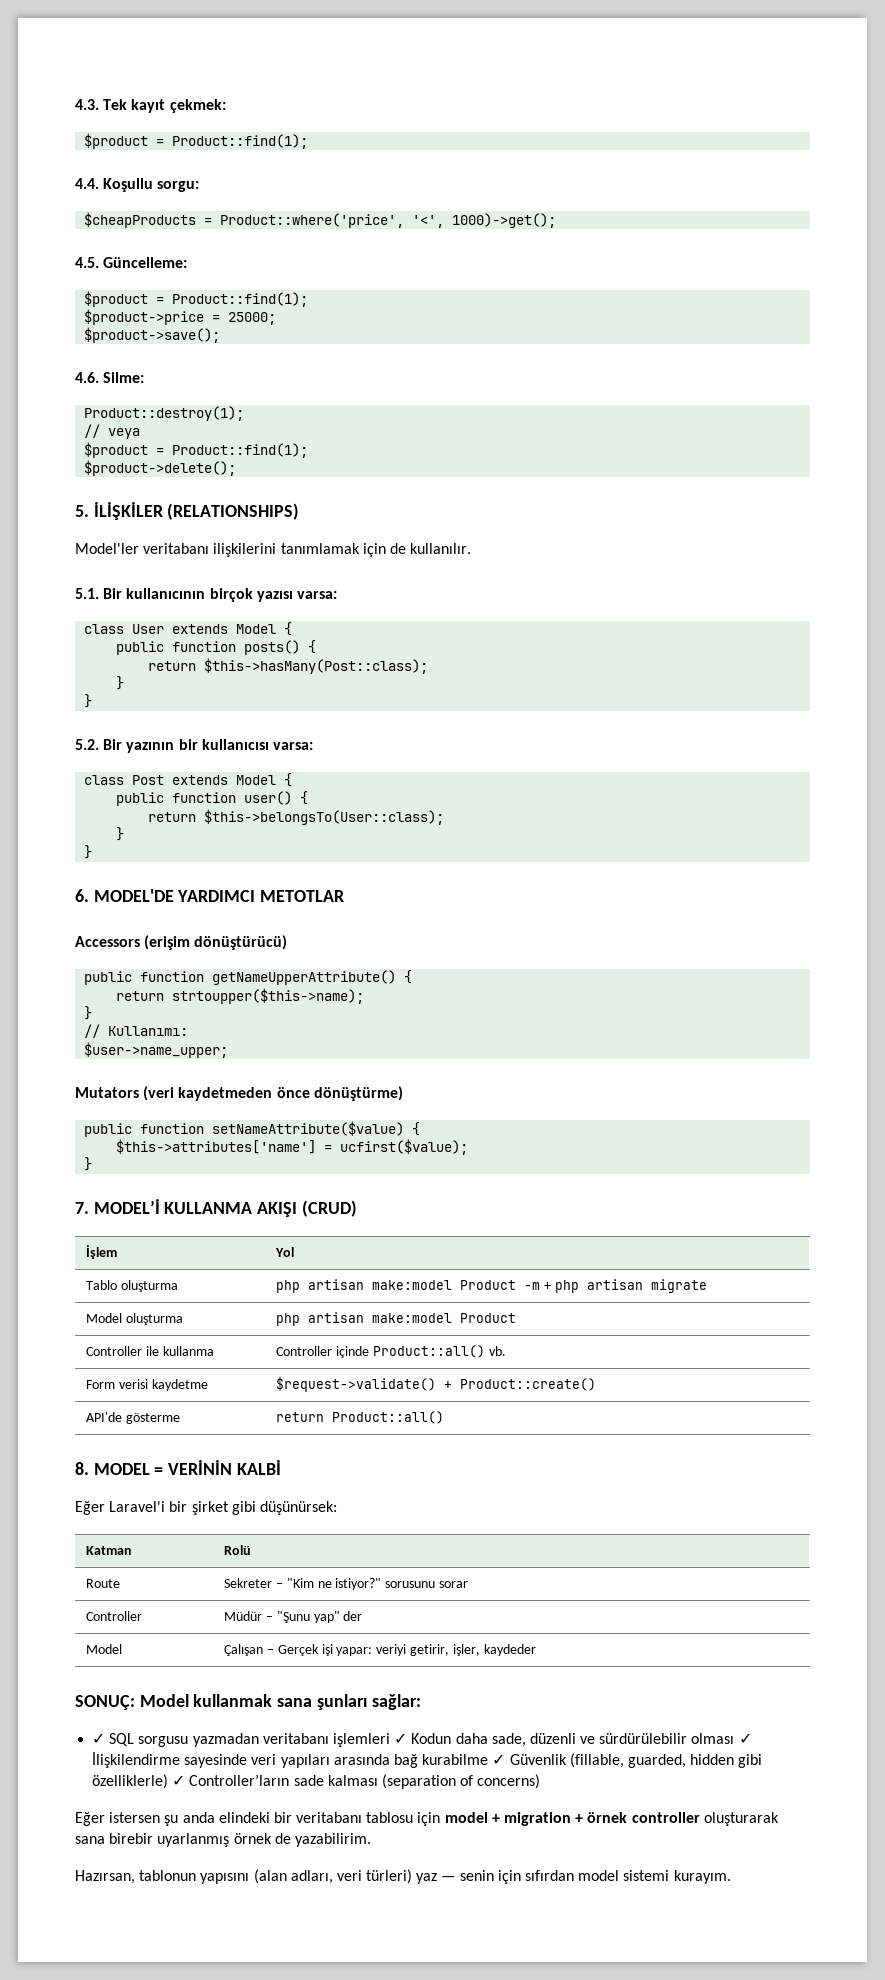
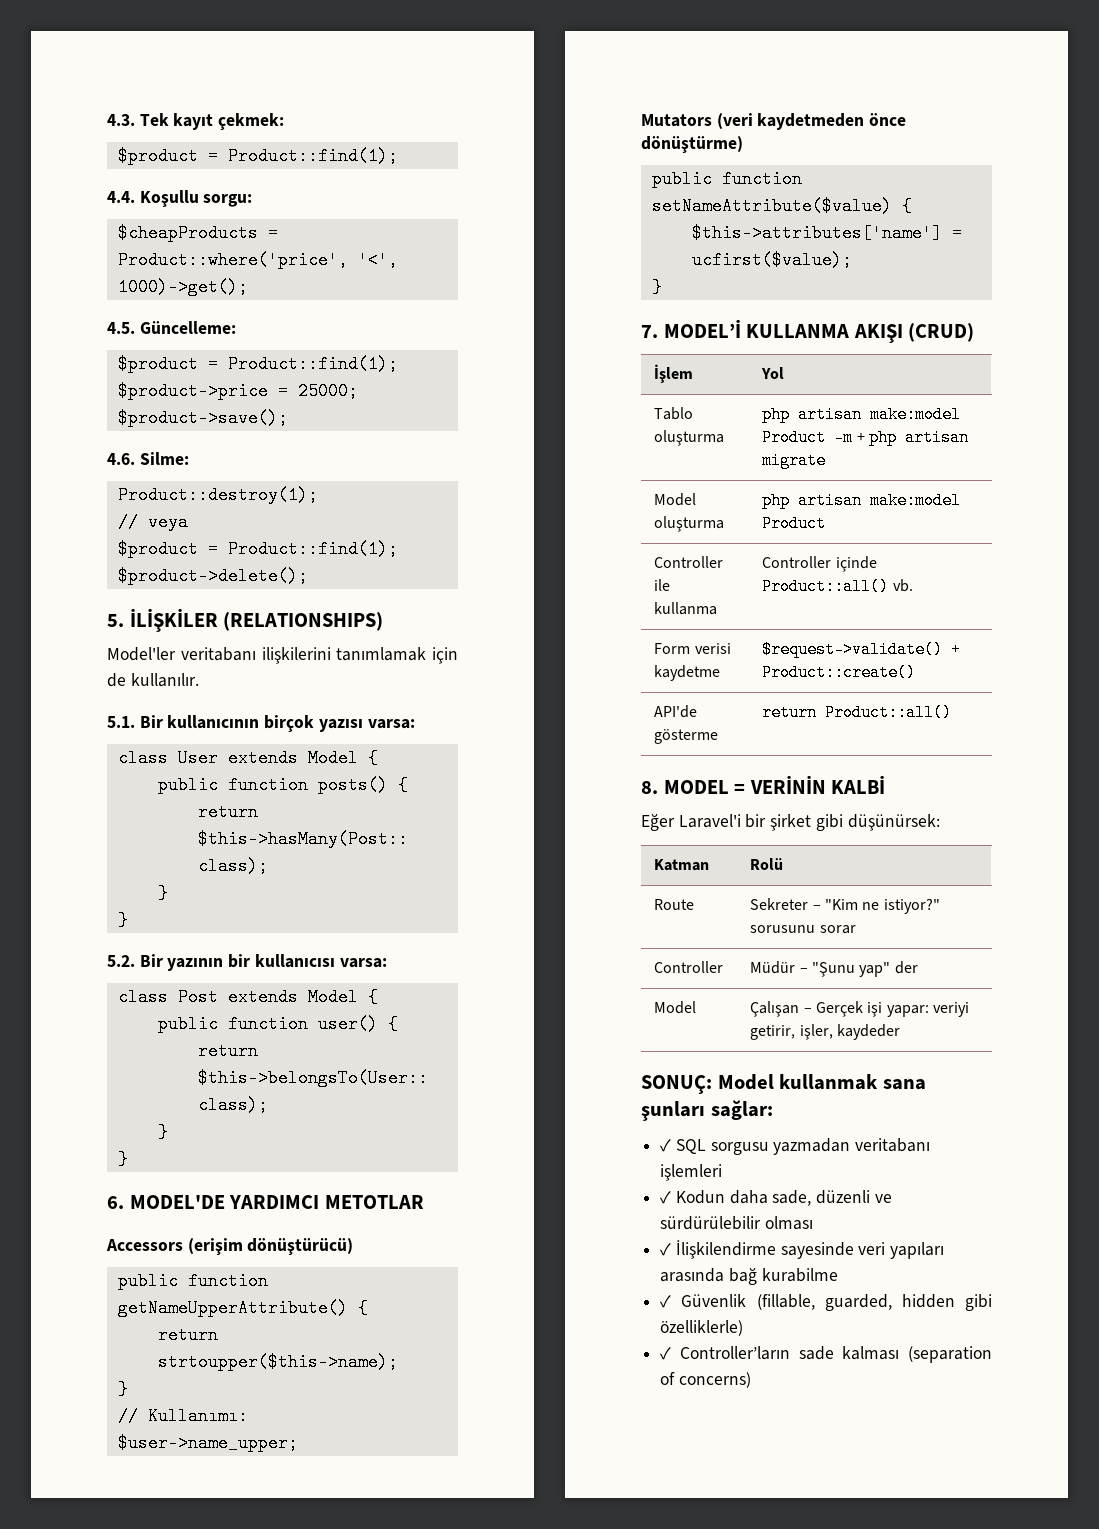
(390, 1740) none -> (723, 1172) //
(735, 1738) none -> (813, 1223) //
(489, 1759) none -> (838, 1275) //
(169, 1781) none -> (744, 1328) //
[75,1812,779,1826] [75,1833,371,1847] [75,1869,731,1884] // Eğer istersen şu anda elindeki bir veritabanı tablosu için model + migration + örnek controller oluşturarak sana birebir uyarlanmış örnek de yazabilirim. // Hazırsan, tablonun yapısını (alan adları, veri türleri) yaz — senin için sıfırdan model sistemi kurayım. -> (751, 1380) none

